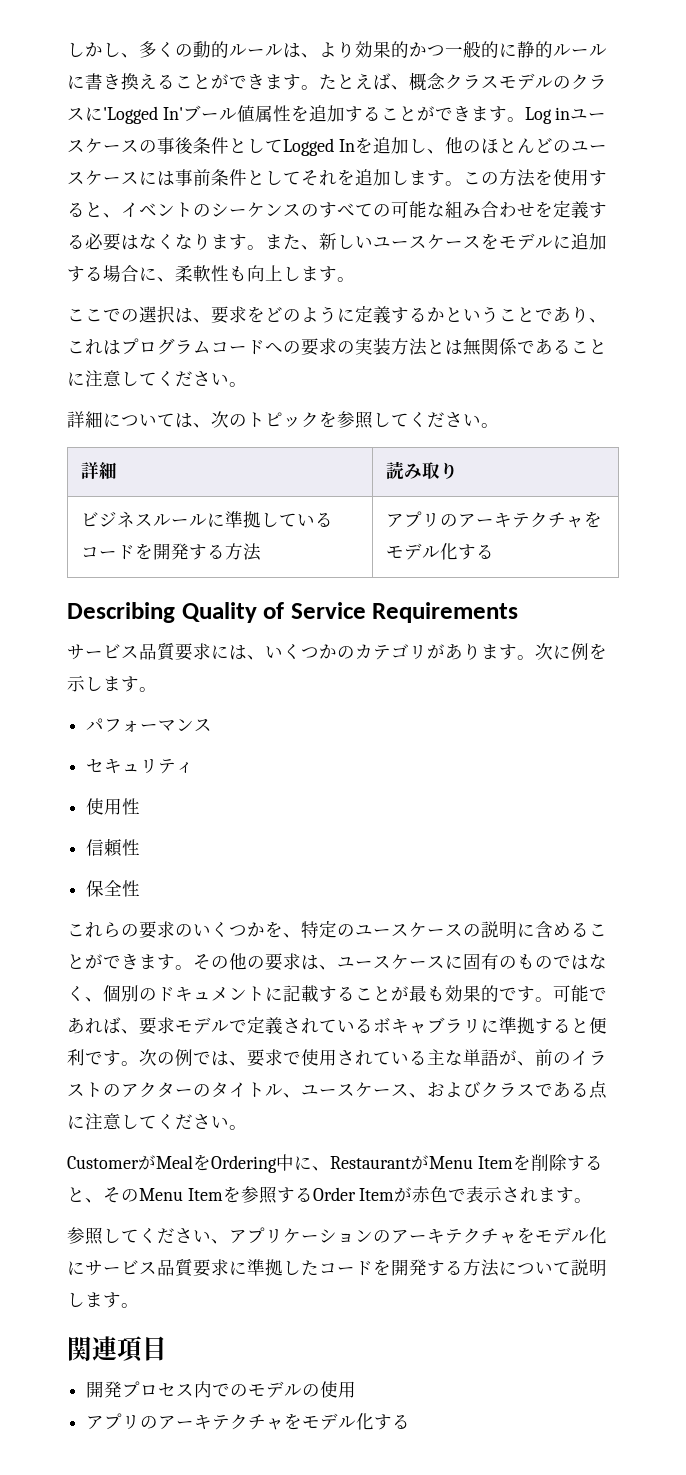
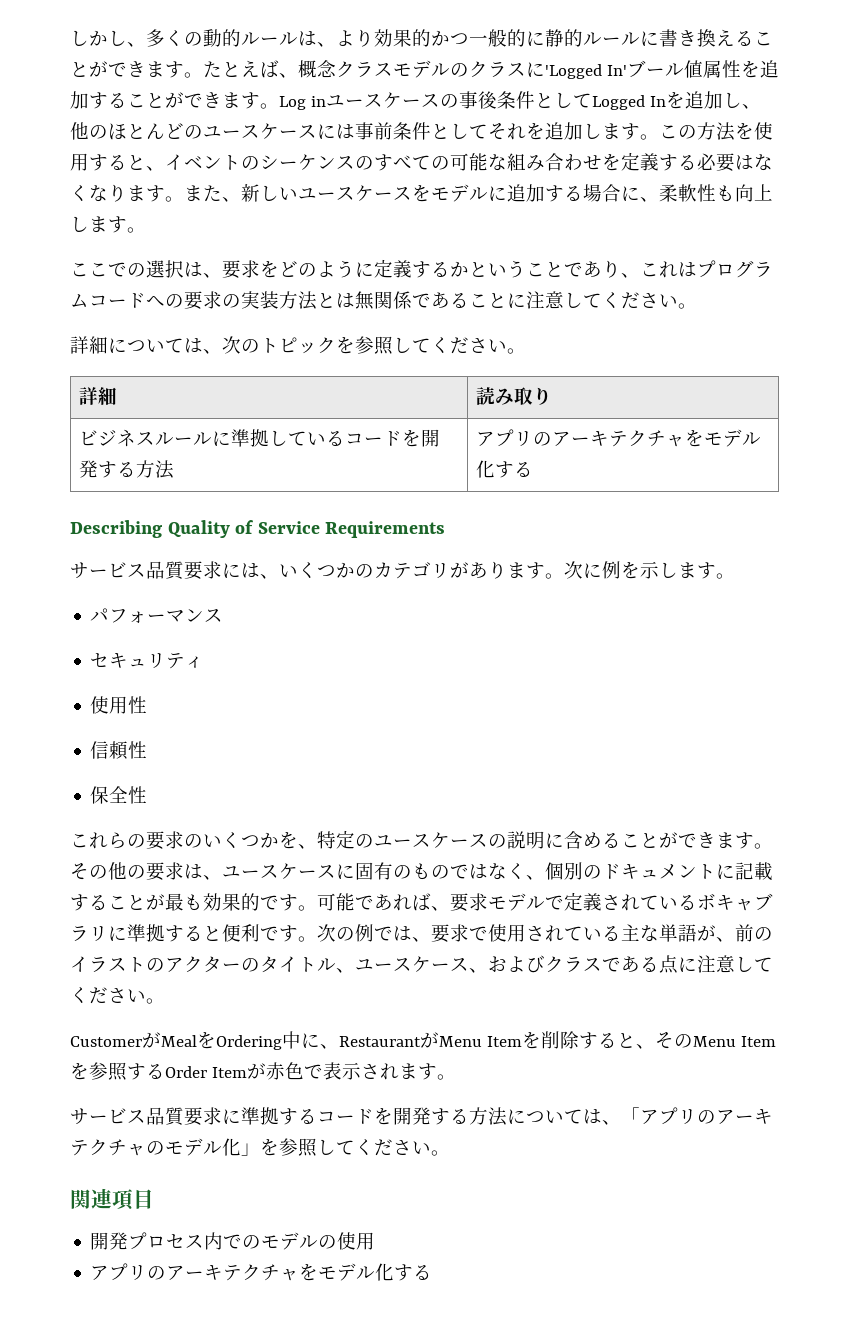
[67,1227,607,1245] [67,1261,85,1275] 参照してください、アプリケーションのアーキテクチャをモデル化に -> (456, 1077) none
[283,1260,319,1276] した -> [279,1108,317,1125] する
[571,1259,607,1277] [67,1292,121,1308] 説明します -> [583,1107,773,1125] [70,1138,431,1157] は、「アプリのアーキテクチャのモデル化」を参照してください

